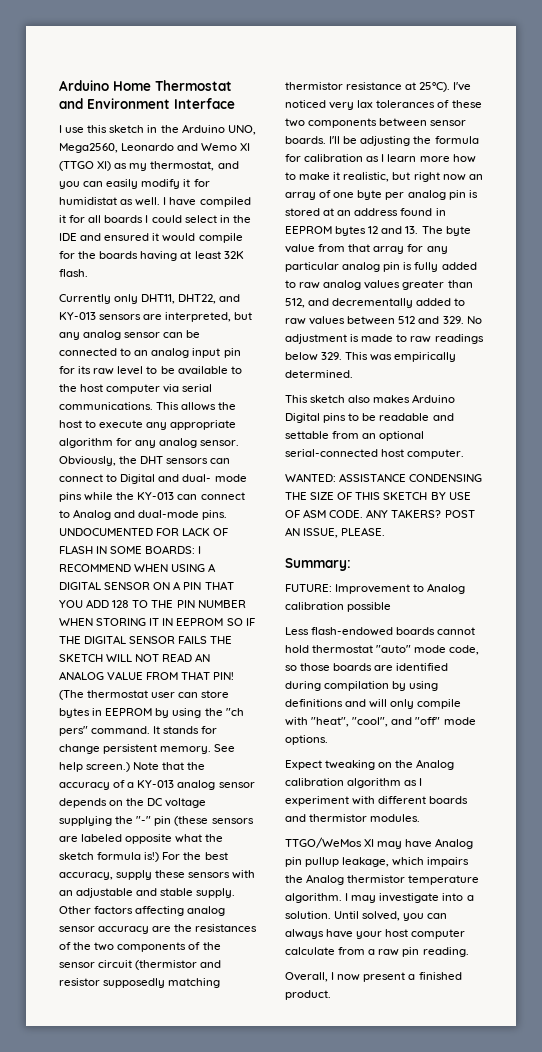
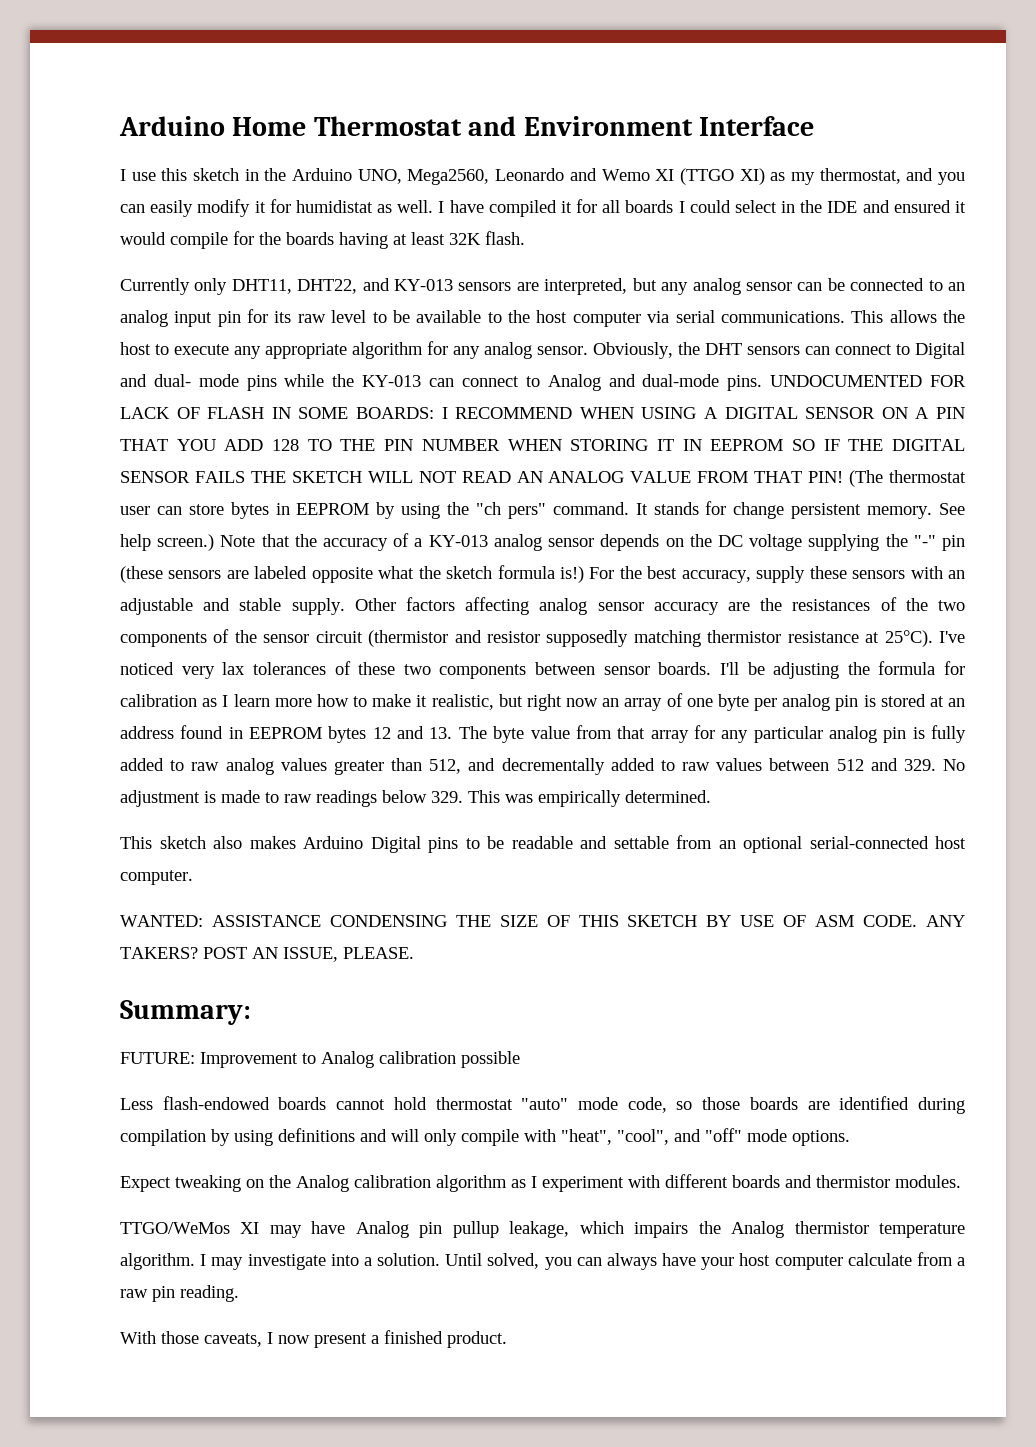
[285,972,328,982] Overall, -> [120,1331,262,1347] With those caveats,

